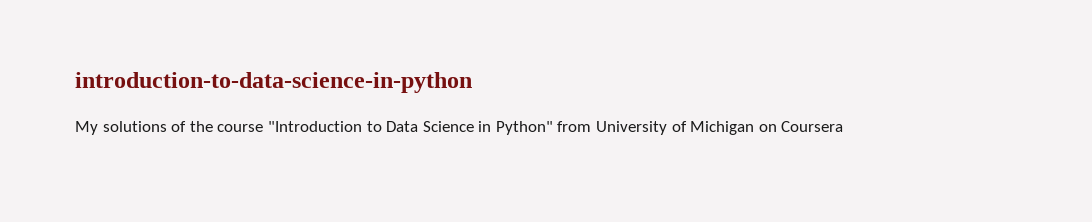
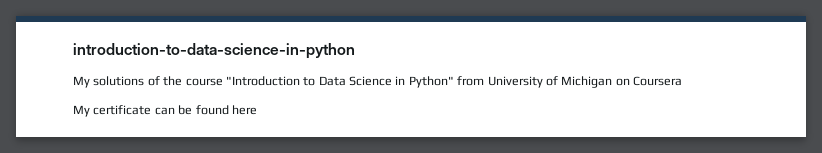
(844, 126) none -> [73,105,257,117] // My certificate can be found here

